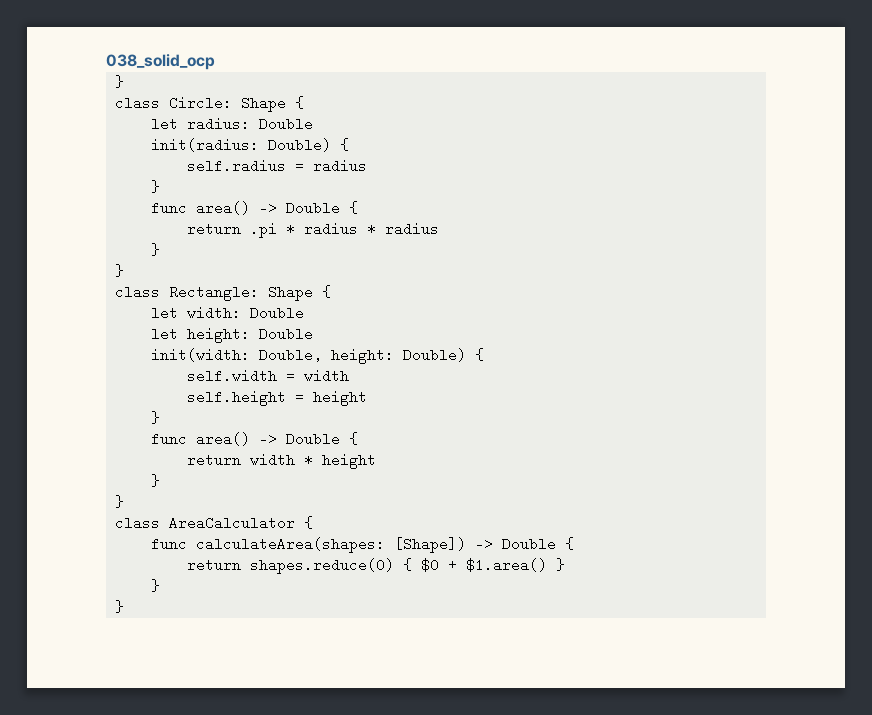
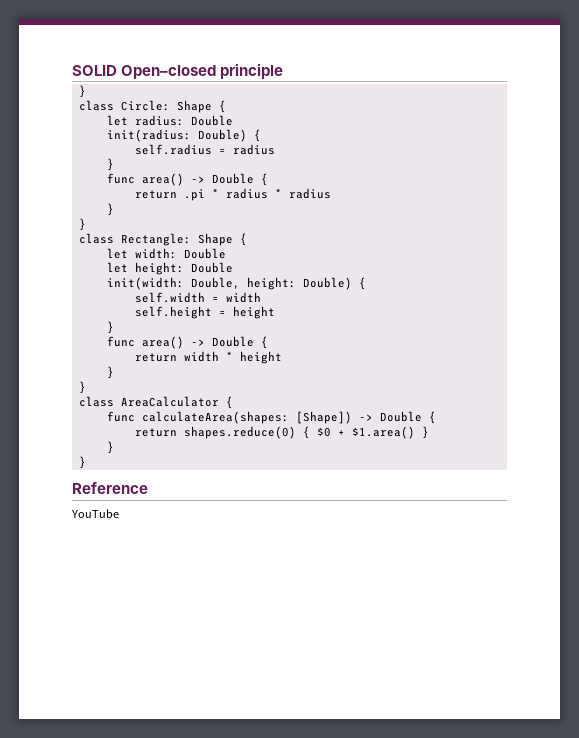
[106,54,215,70] 038_solid_ocp -> [72,63,284,79] SOLID Open–closed principle
(124, 606) none -> [72,482,148,494] [71,509,119,518] // Reference // YouTube

